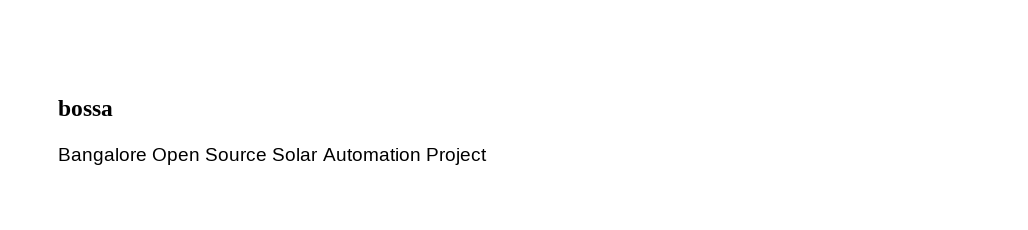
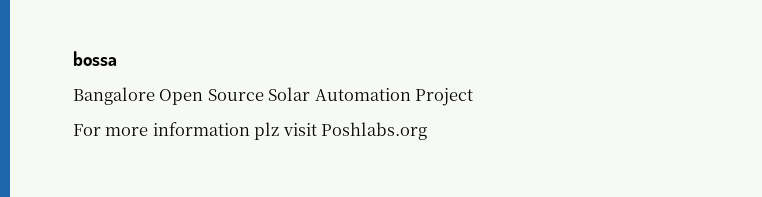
(487, 156) none -> [73,122,428,140] // For more information plz visit Poshlabs.org

